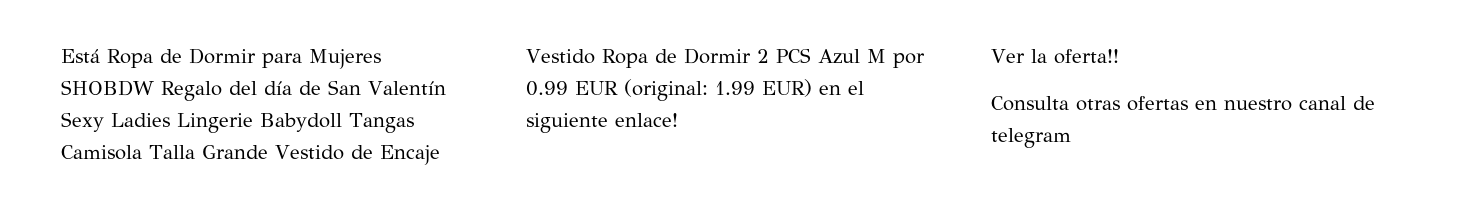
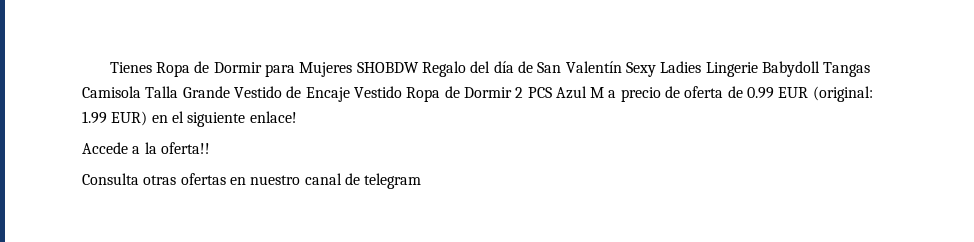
[61,49,100,63] Está -> [109,62,152,73] Tienes
[892,53,925,68] por -> [608,86,743,102] a precio de oferta de
[991,49,1025,63] Ver -> [82,142,141,154] Accede a

